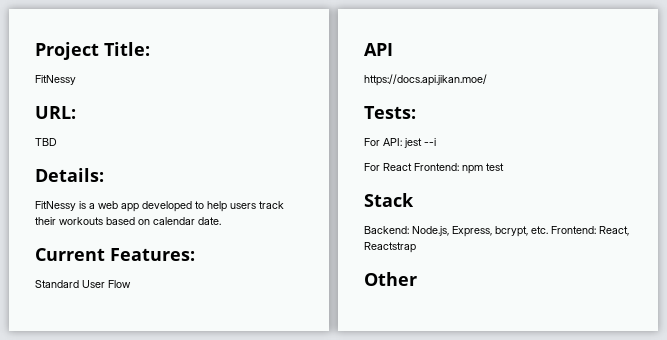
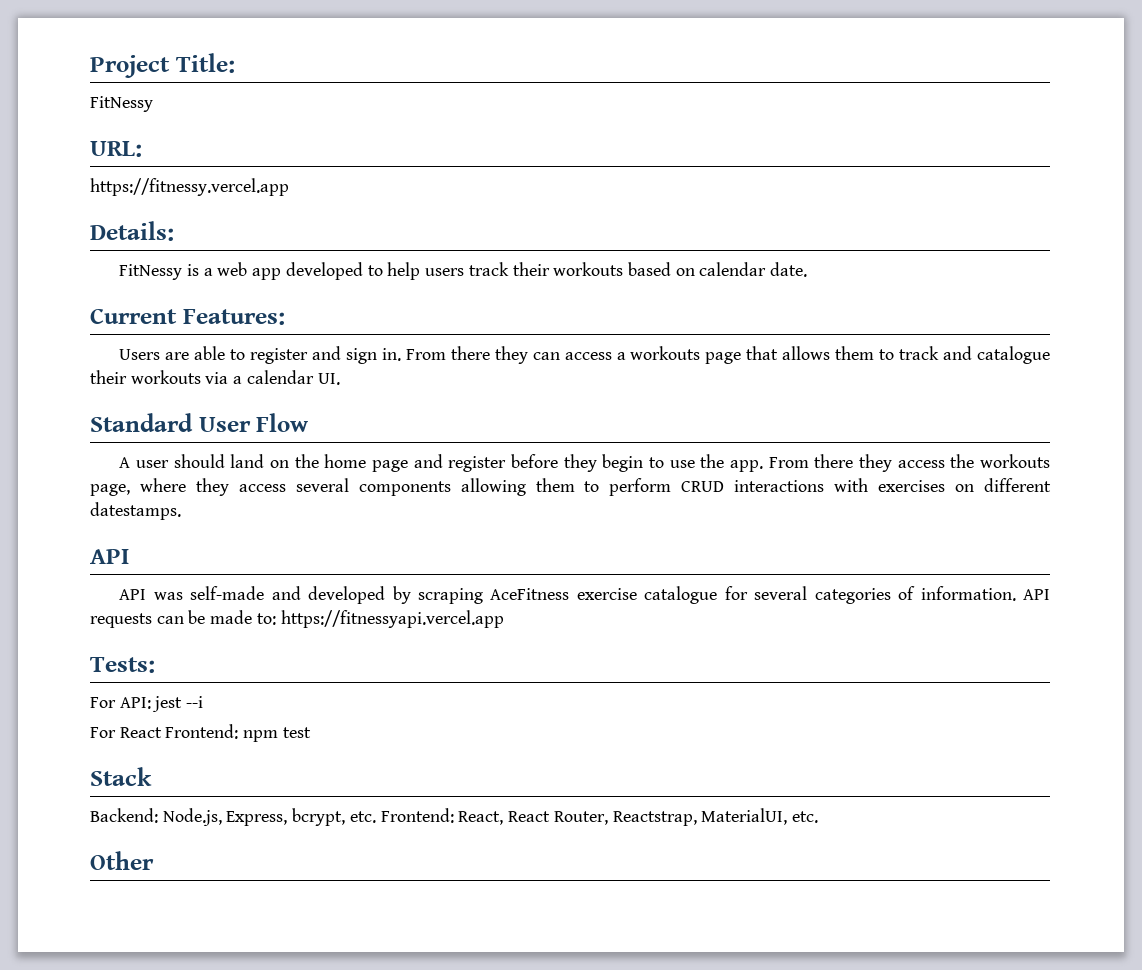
[35,138,57,146] TBD -> [90,178,289,196] https://fitnessy.vercel.app
[35,280,131,288] [364,43,393,56] [364,74,487,86] Standard User Flow // API // https://docs.api.jikan.moe/ -> [119,346,1050,364] [90,370,340,385] [90,413,309,432] [119,454,1050,472] [90,478,1051,496] [90,502,181,520] [90,549,129,564] [119,586,1050,604] [90,610,504,628] Users are able to register and sign in. From there they can access a workouts page that allows them to track and catalogue their workouts via a calendar UI. // Standard User Flow // A user should land on the home page and register before they begin to use the app. From there they access the workouts page, where they access several components allowing them to perform CRUD interactions with exercises on different datestamps. // API // API was self-made and developed by scraping AceFitness exercise catalogue for several categories of information. API requests can be made to: https://fitnessyapi.vercel.app
[364,242,416,253] Reactstrap -> [508,808,818,826] React Router, Reactstrap, MaterialUI, etc.

